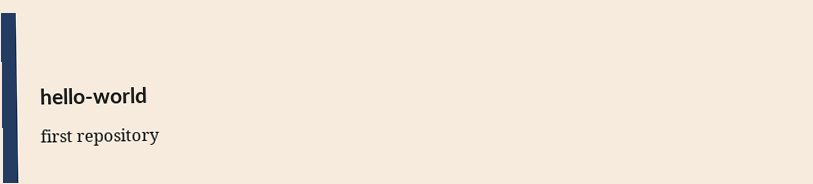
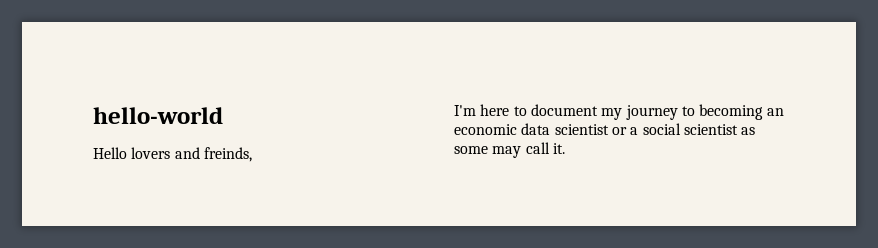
[40,127,161,147] first repository -> [93,147,252,162] [454,104,784,120] [454,123,756,135] [454,142,565,158] Hello lovers and freinds, // I'm here to document my journey to becoming an economic data scientist or a social scientist as some may call it.

